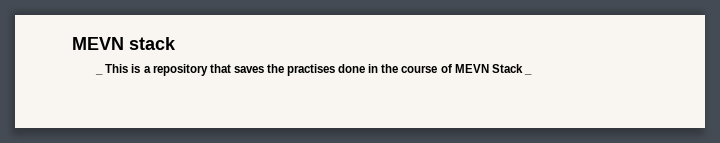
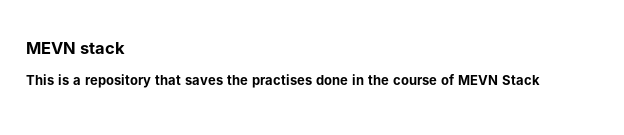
[95,73,104,75] _ -> (126, 48) none
[523,73,532,75] _ -> (540, 80) none

